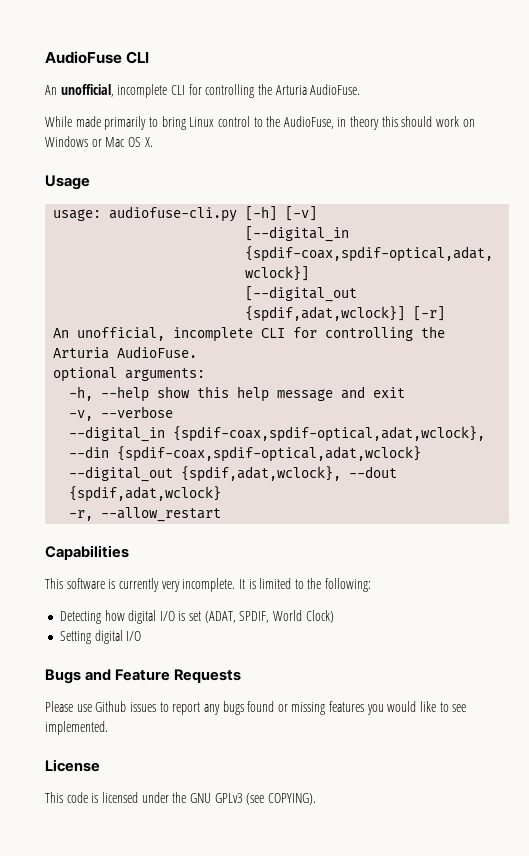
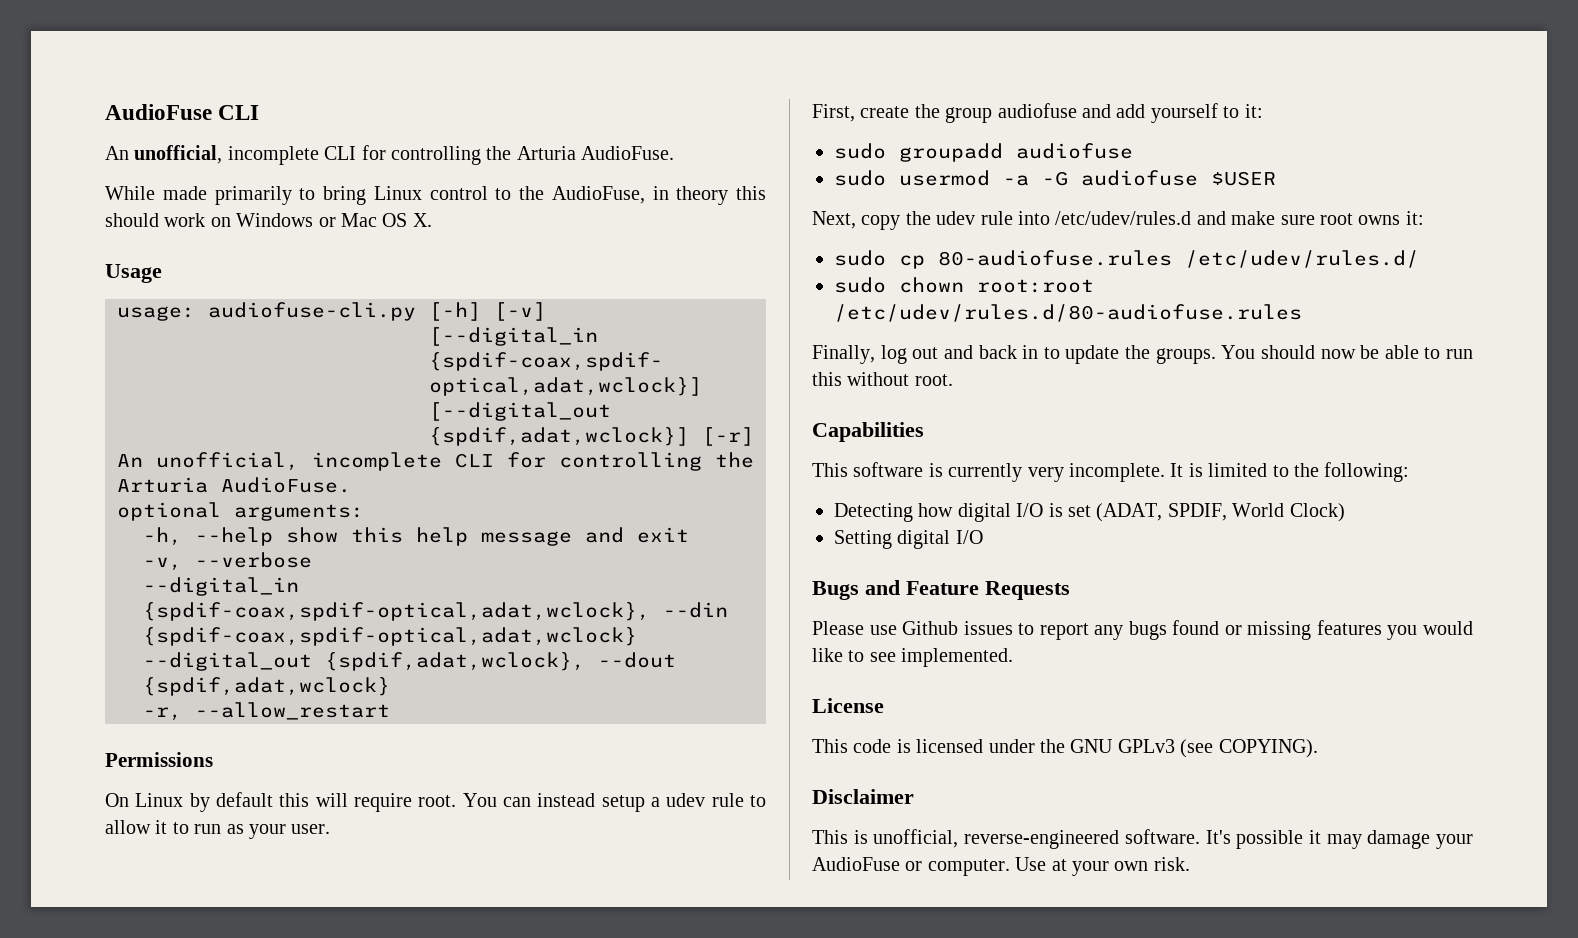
(222, 514) none -> [105,752,213,767] [105,792,766,812] [105,820,331,839] [812,103,1263,123] [834,143,1133,162] [834,170,1276,186] [812,211,1424,230] [834,250,1419,269] [834,277,1094,293] [834,304,1302,322] [812,345,1473,364] [812,372,953,386] // Permissions // On Linux by default this will require root. You can instead setup a udev rule to allow it to run as your user. // First, create the group audiofuse and add yourself to it: // sudo groupadd audiofuse // sudo usermod -a -G audiofuse $USER // Next, copy the udev rule into /etc/udev/rules.d and make sure root owns it: // sudo cp 80-audiofuse.rules /etc/udev/rules.d/ // sudo chown root:root /etc/udev/rules.d/80-audiofuse.rules // Finally, log out and back in to update the groups. You should now be able to run this without root.
(316, 799) none -> [812,789,914,804] [812,829,1473,849] [812,857,1190,876] // Disclaimer // This is unofficial, reverse-engineered software. It's possible it may damage your AudioFuse or computer. Use at your own risk.

